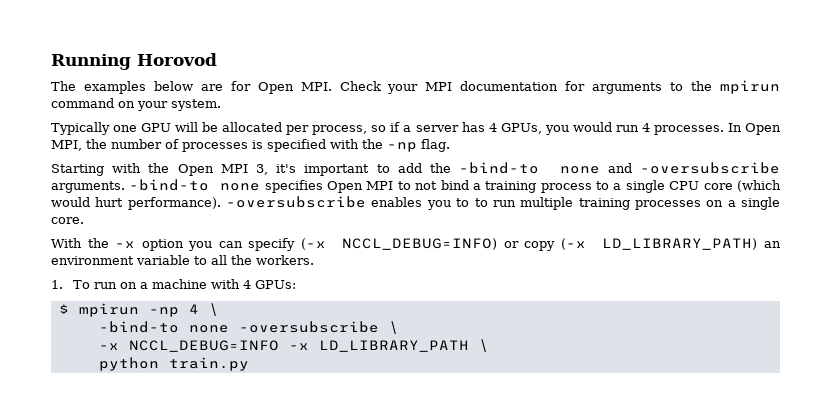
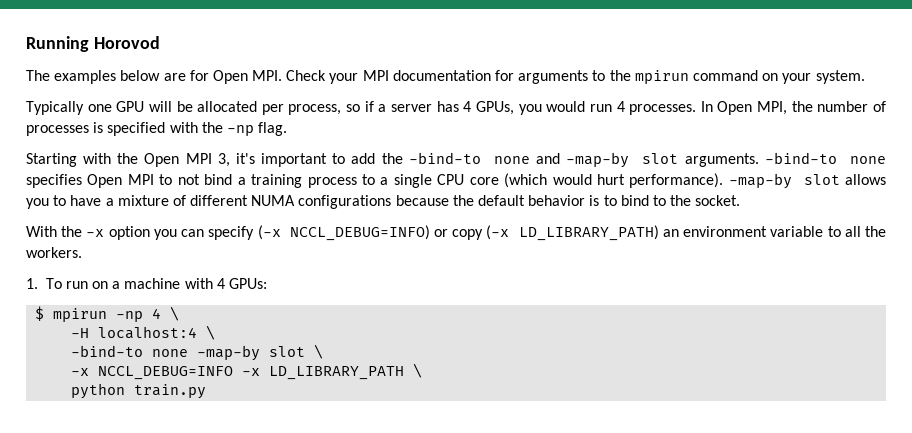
[640,162,780,174] -oversubscribe -> [566,152,679,168] -map-by slot
[226,196,780,210] [51,217,84,224] -oversubscribe enables you to to run multiple training processes on a single core. -> [728,173,886,189] [26,195,741,209] -map-by slot allows you to have a mixture of different NUMA configurations because the default behavior is to bind to the socket.
[98,321,379,333] // -bind-to none -oversubscribe -> [71,325,216,340] [71,345,306,361] // -H localhost:4 \ // -bind-to none -map-by slot

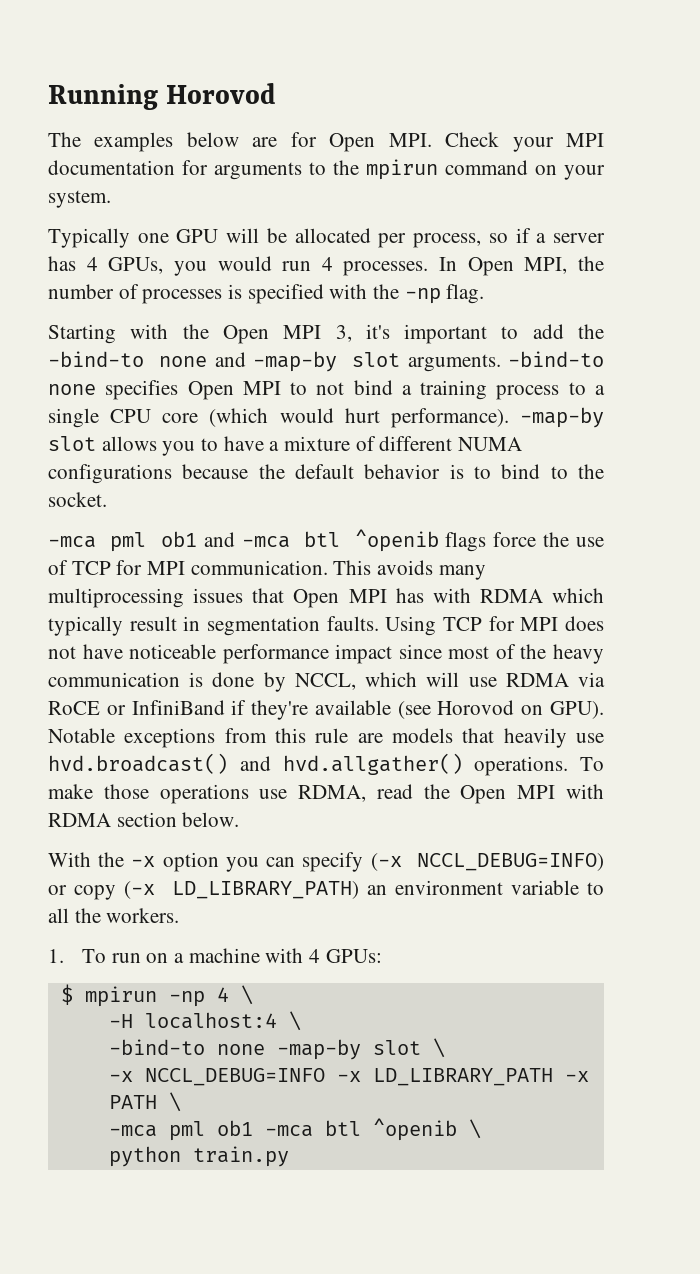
(741, 200) none -> [48,529,605,552] [48,560,486,580] [48,588,604,608] [48,616,605,636] [48,644,604,664] [48,672,605,692] [48,700,604,720] [48,728,604,748] [48,753,604,776] [48,784,604,804] [48,812,240,827] // -mca pml ob1 and -mca btl ^openib flags force the use of TCP for MPI communication. This avoids many multiprocessing issues that Open MPI has with RDMA which typically result in segmentation faults. Using TCP for MPI does not have noticeable performance impact since most of the heavy communication is done by NCCL, which will use RDMA via RoCE or InfiniBand if they're available (see Horovod on GPU). Notable exceptions from this rule are models that heavily use hvd.broadcast() and hvd.allgather() operations. To make those operations use RDMA, read the Open MPI with RDMA section below.
(405, 373) none -> [564,1071,589,1082] [108,1092,181,1112] [108,1118,457,1141] -x PATH \ // -mca pml ob1 -mca btl ^openib

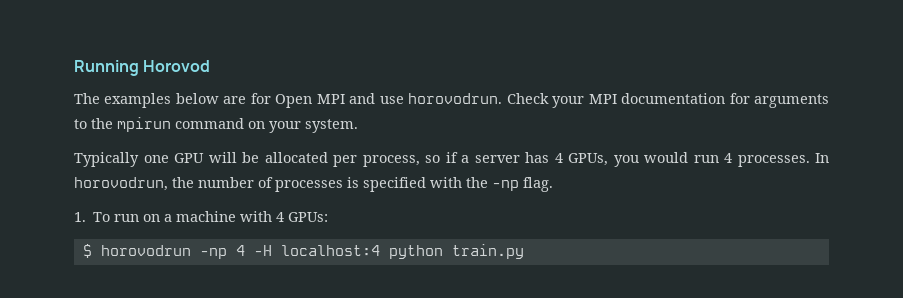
[388,133,432,147] MPI. -> [316,93,503,104] MPI and use horovodrun.
[467,257,568,276] Open MPI, -> [74,177,168,191] horovodrun,
[48,324,604,344] [48,351,604,372] [48,380,605,400] [48,407,604,428] [48,436,523,456] [48,464,604,484] [48,492,107,507] [48,529,605,552] [48,560,486,580] [48,588,604,608] [48,616,605,636] [48,644,604,664] [48,672,605,692] [48,700,604,720] [48,728,604,748] [48,753,604,776] [48,784,604,804] [48,812,240,827] [48,852,604,872] [48,880,604,900] [48,908,180,923] // Starting with the Open MPI 3, it's important to add the -bind-to none and -map-by slot arguments. -bind-to none specifies Open MPI to not bind a training process to a single CPU core (which would hurt performance). -map-by slot allows you to have a mixture of different NUMA configurations because the default behavior is to bind to the socket. // -mca pml ob1 and -mca btl ^openib flags force the use of TCP for MPI communication. This avoids many multiprocessing issues that Open MPI has with RDMA which typically result in segmentation faults. Using TCP for MPI does not have noticeable performance impact since most of the heavy communication is done by NCCL, which will use RDMA via RoCE or InfiniBand if they're available (see Horovod on GPU). Notable exceptions from this rule are models that heavily use hvd.broadcast() and hvd.allgather() operations. To make those operations use RDMA, read the Open MPI with RDMA section below. // With the -x option you can specify (-x NCCL_DEBUG=INFO) or copy (-x LD_LIBRARY_PATH) an environment variable to all the workers. -> (553, 184) none
[84,986,157,1007] mpirun -> [100,245,191,256] horovodrun
[240,985,253,1005] \ // -> (245, 250) none
[288,1011,301,1031] [108,1038,445,1060] [108,1068,589,1086] [108,1092,181,1112] [108,1118,481,1141] \ // -bind-to none -map-by slot \ // -x NCCL_DEBUG=INFO -x LD_LIBRARY_PATH -x PATH \ // -mca pml ob1 -mca btl ^openib \ // -> (380, 250) none

